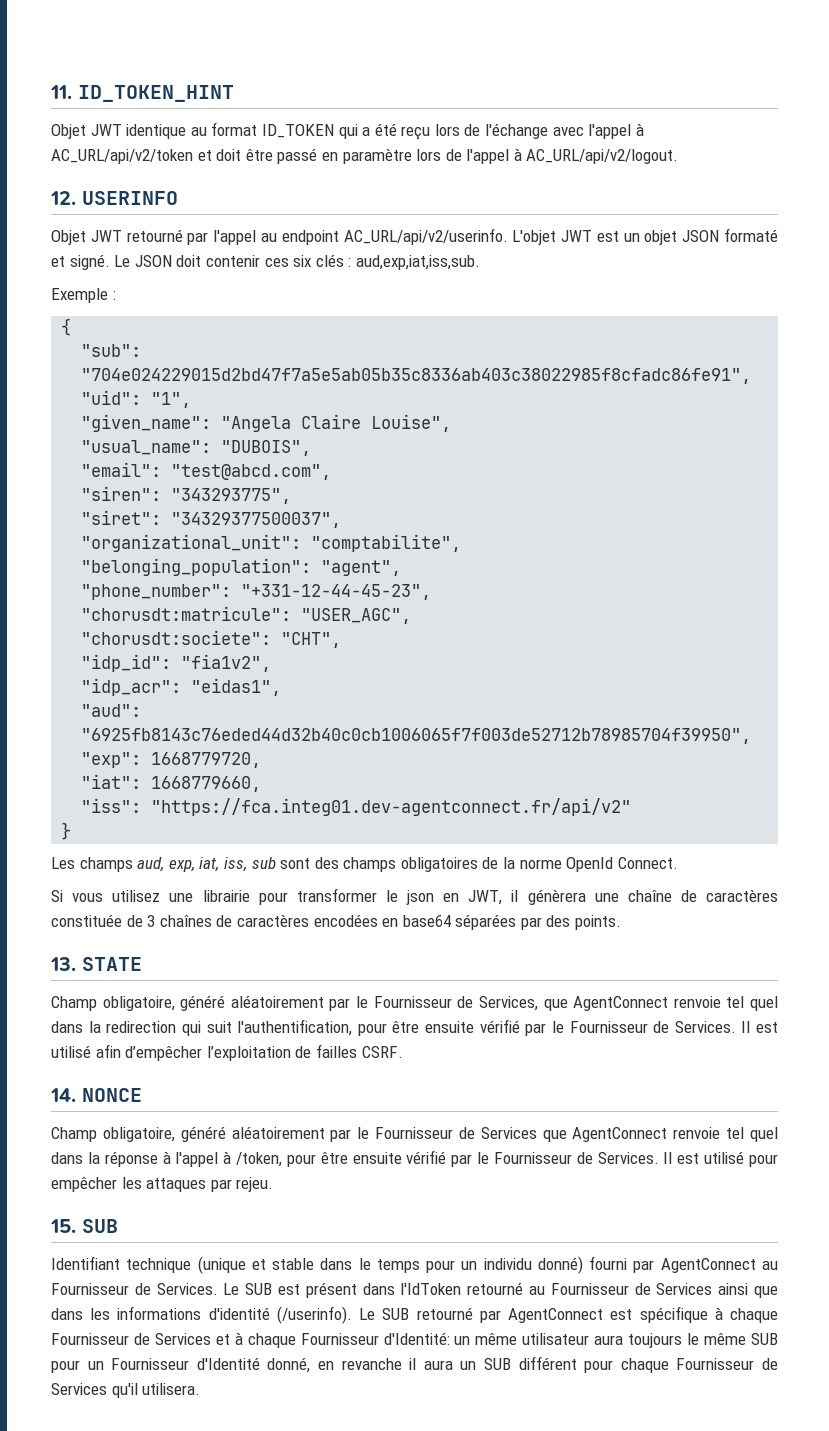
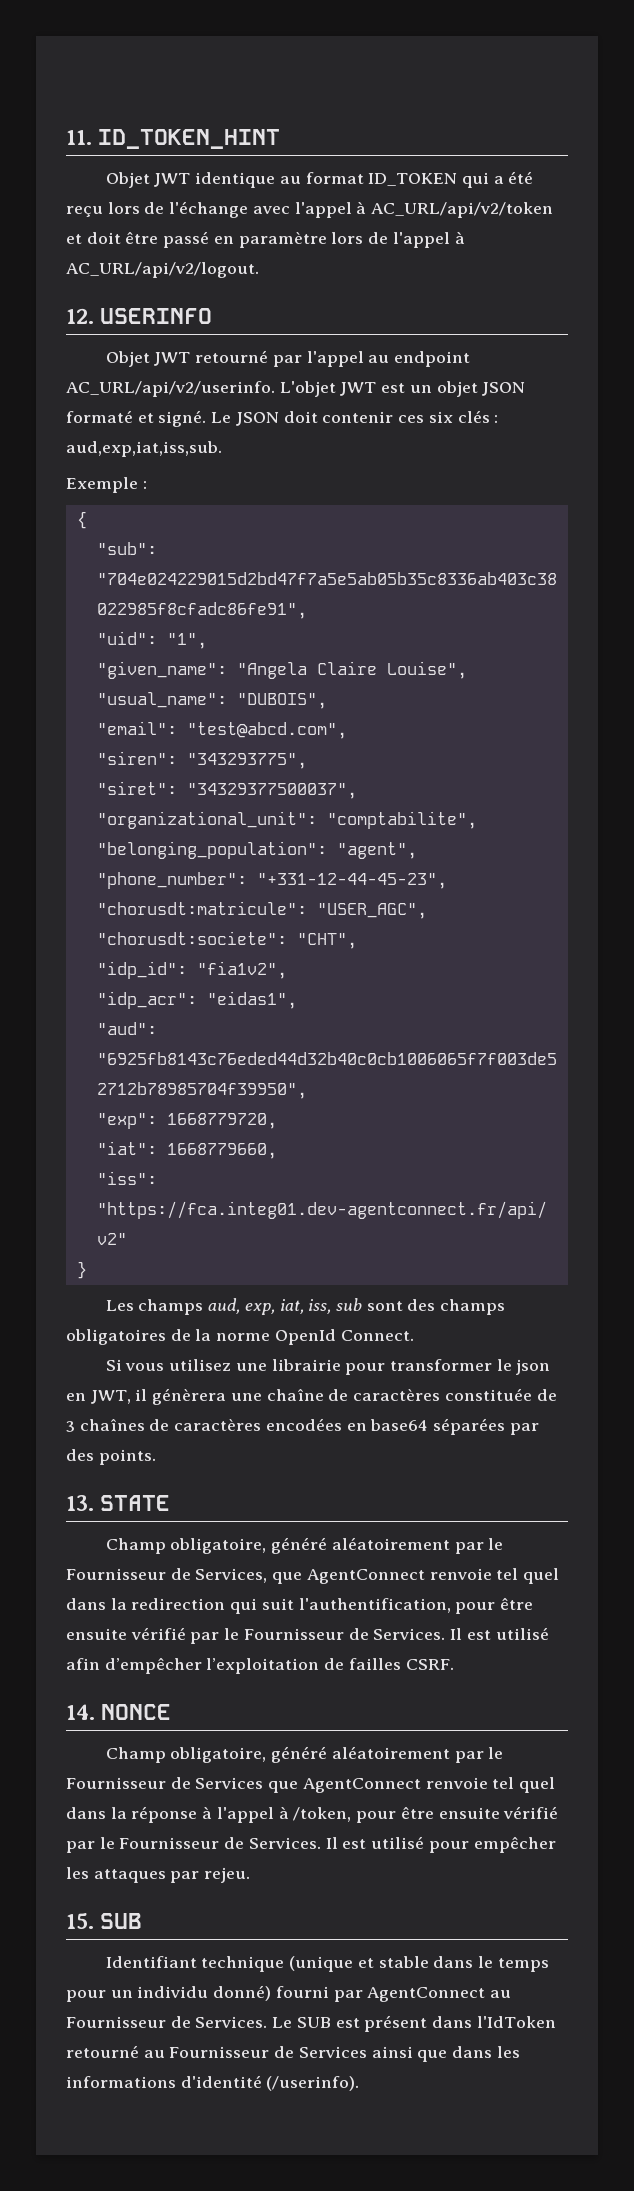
[359,1306,778,1323] [51,1332,778,1348] [51,1356,779,1373] [51,1383,201,1398] Le SUB retourné par AgentConnect est spécifique à chaque Fournisseur de Services et à chaque Fournisseur d'Identité: un même utilisateur aura toujours le même SUB pour un Fournisseur d'Identité donné, en revanche il aura un SUB différent pour chaque Fournisseur de Services qu'il utilisera. -> (360, 2083) none

